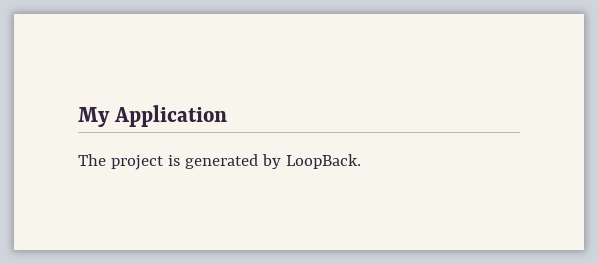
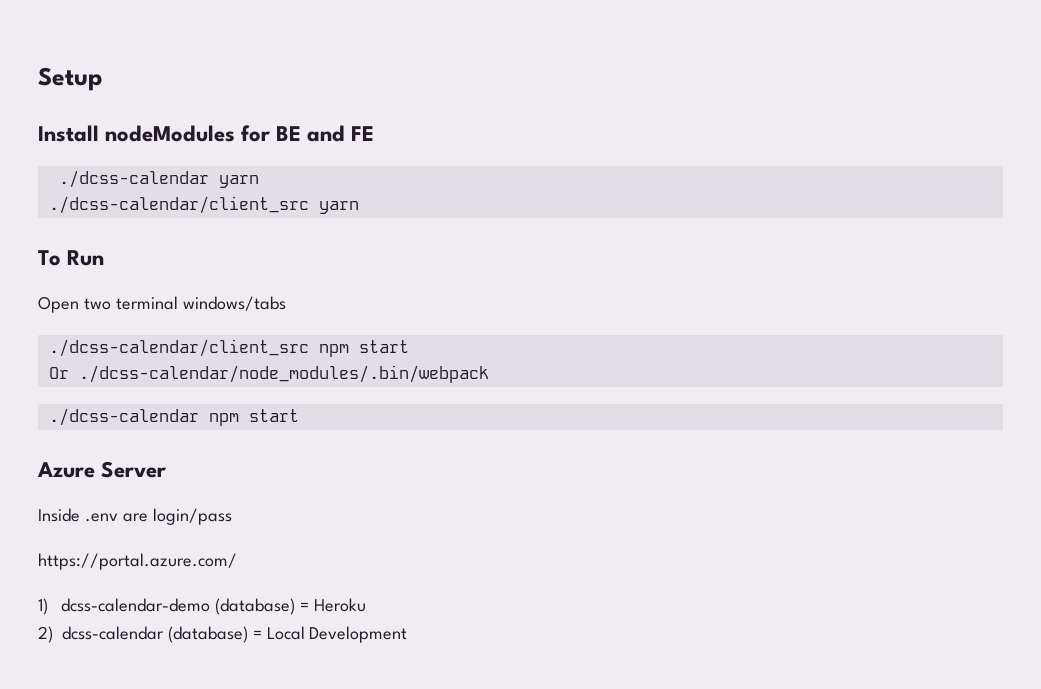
[78,105,228,127] [78,154,361,170] My Application // The project is generated by LoopBack. -> [38,67,102,91] [38,125,375,142] [58,170,259,188] [48,196,359,214] [38,250,105,266] [38,296,286,313] [48,339,409,357] [48,365,489,383] [48,408,299,426] [37,461,167,478] [38,508,232,525] [38,553,237,570] [38,598,366,615] [38,626,408,643] Setup // Install nodeModules for BE and FE // ./dcss-calendar yarn // ./dcss-calendar/client_src yarn // To Run // Open two terminal windows/tabs // ./dcss-calendar/client_src npm start // Or ./dcss-calendar/node_modules/.bin/webpack // ./dcss-calendar npm start // Azure Server // Inside .env are login/pass // https://portal.azure.com/ // 1) dcss-calendar-demo (database) = Heroku // 2) dcss-calendar (database) = Local Development

